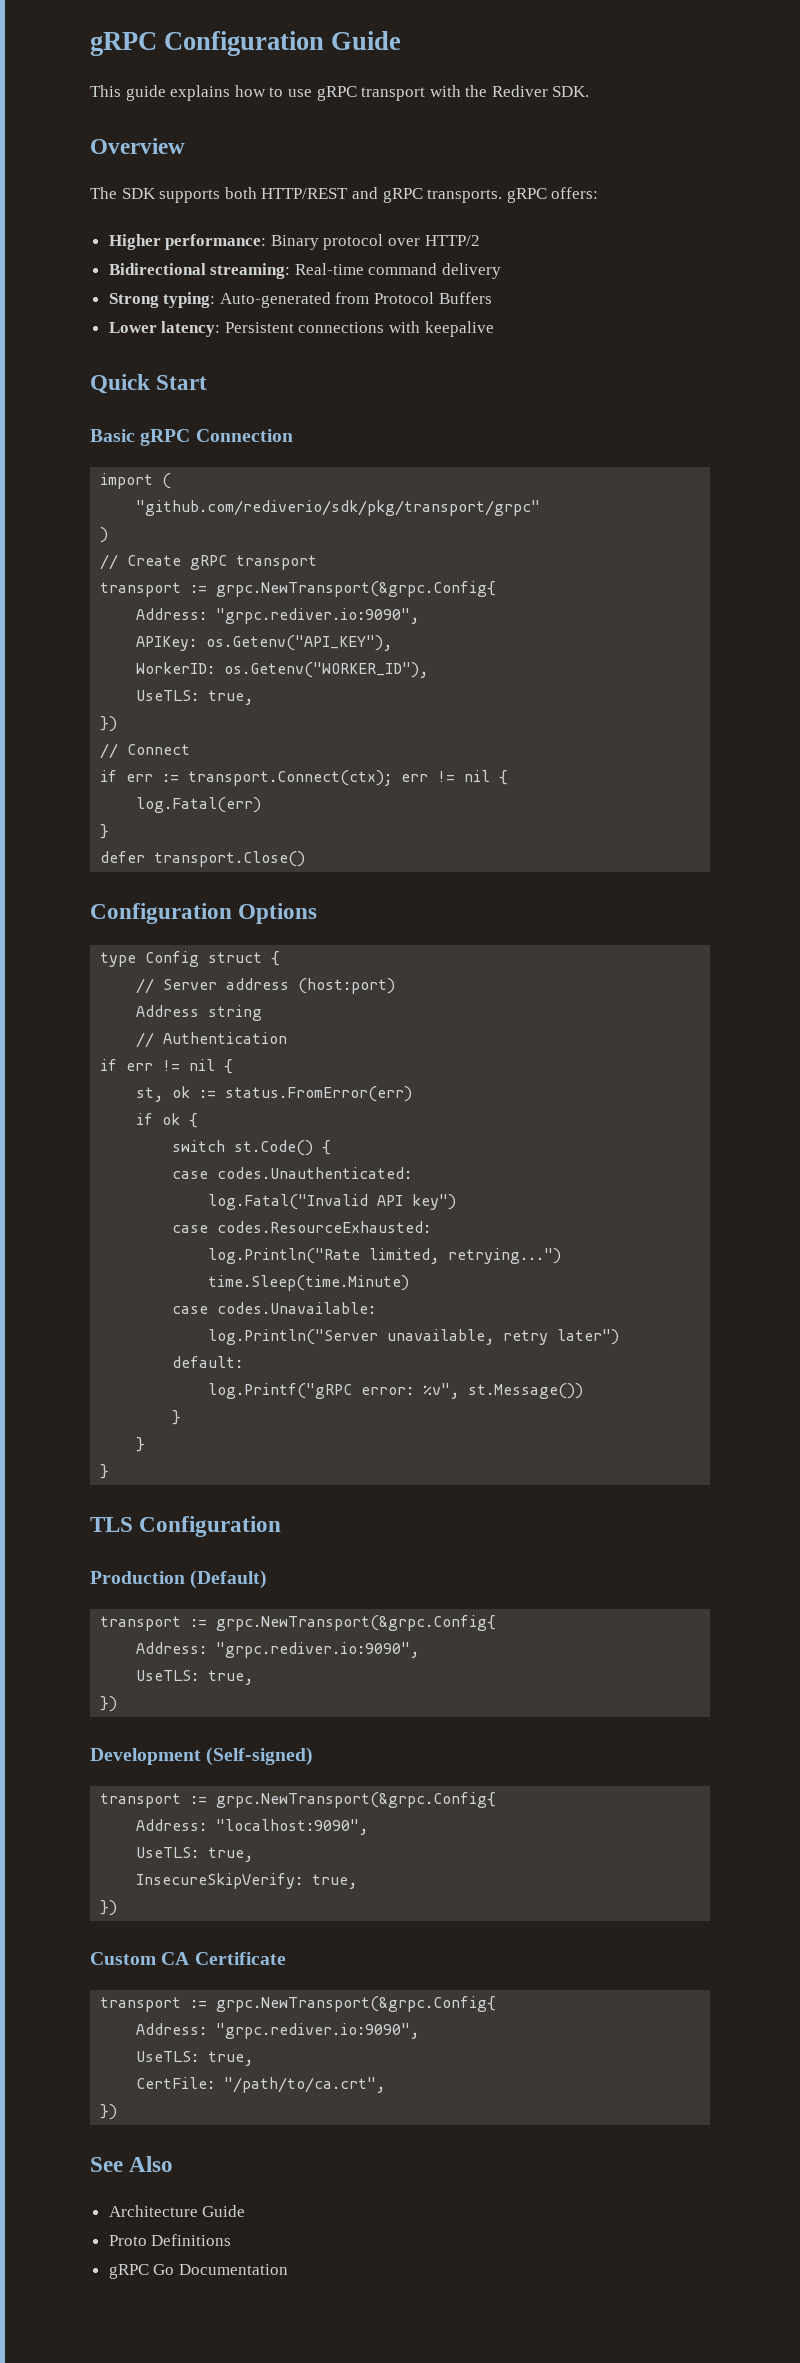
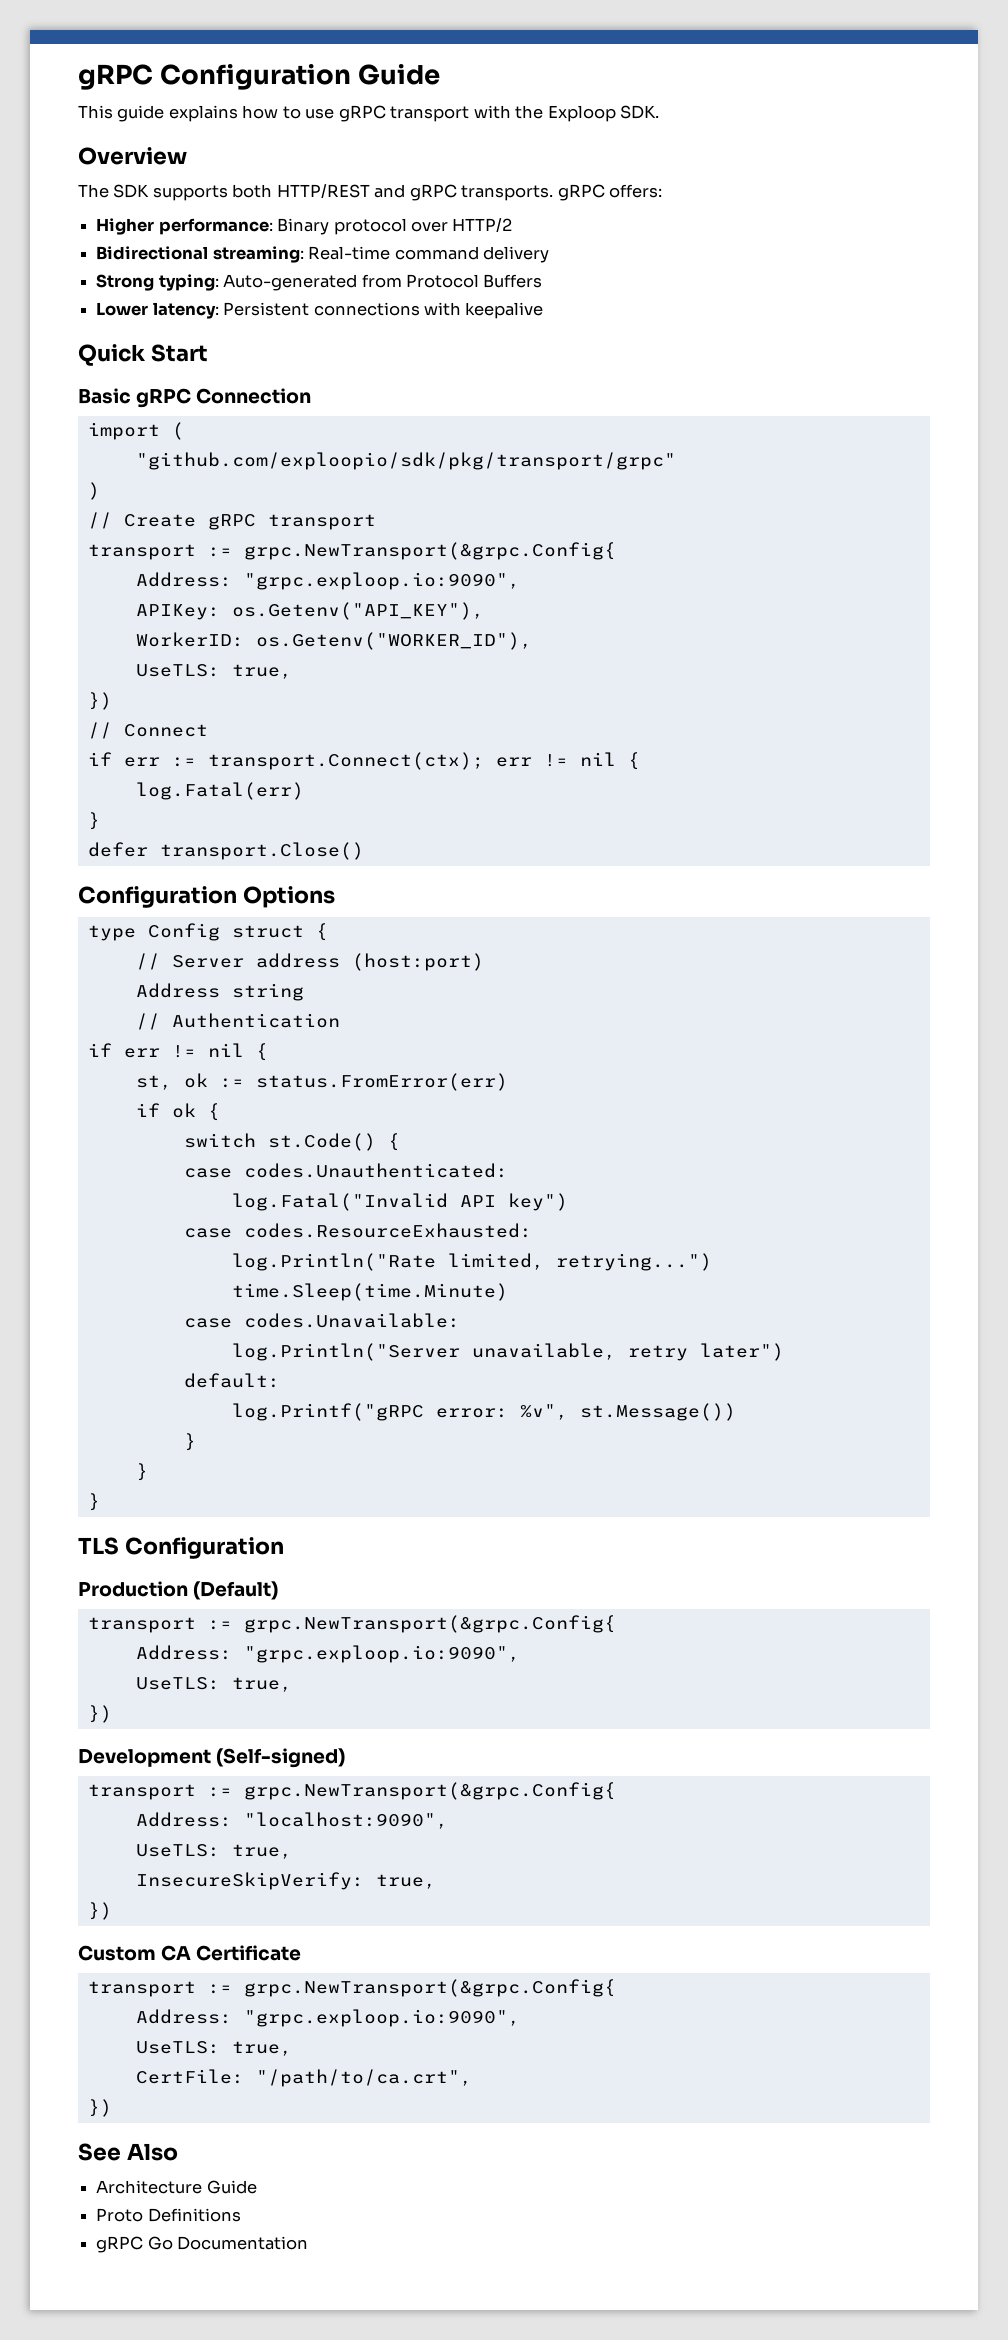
[491,85,548,97] Rediver -> [547,105,616,122] Exploop
[136,500,541,516] "github.com/rediverio/sdk/pkg/transport/grpc" -> [135,452,676,470] "github.com/exploopio/sdk/pkg/transport/grpc"
[216,608,420,624] "grpc.rediver.io:9090", -> [243,572,520,590] "grpc.exploop.io:9090",
[216,1642,420,1658] "grpc.rediver.io:9090", -> [243,1645,520,1663] "grpc.exploop.io:9090",
[216,2023,420,2039] "grpc.rediver.io:9090", -> [243,2009,520,2027] "grpc.exploop.io:9090",

